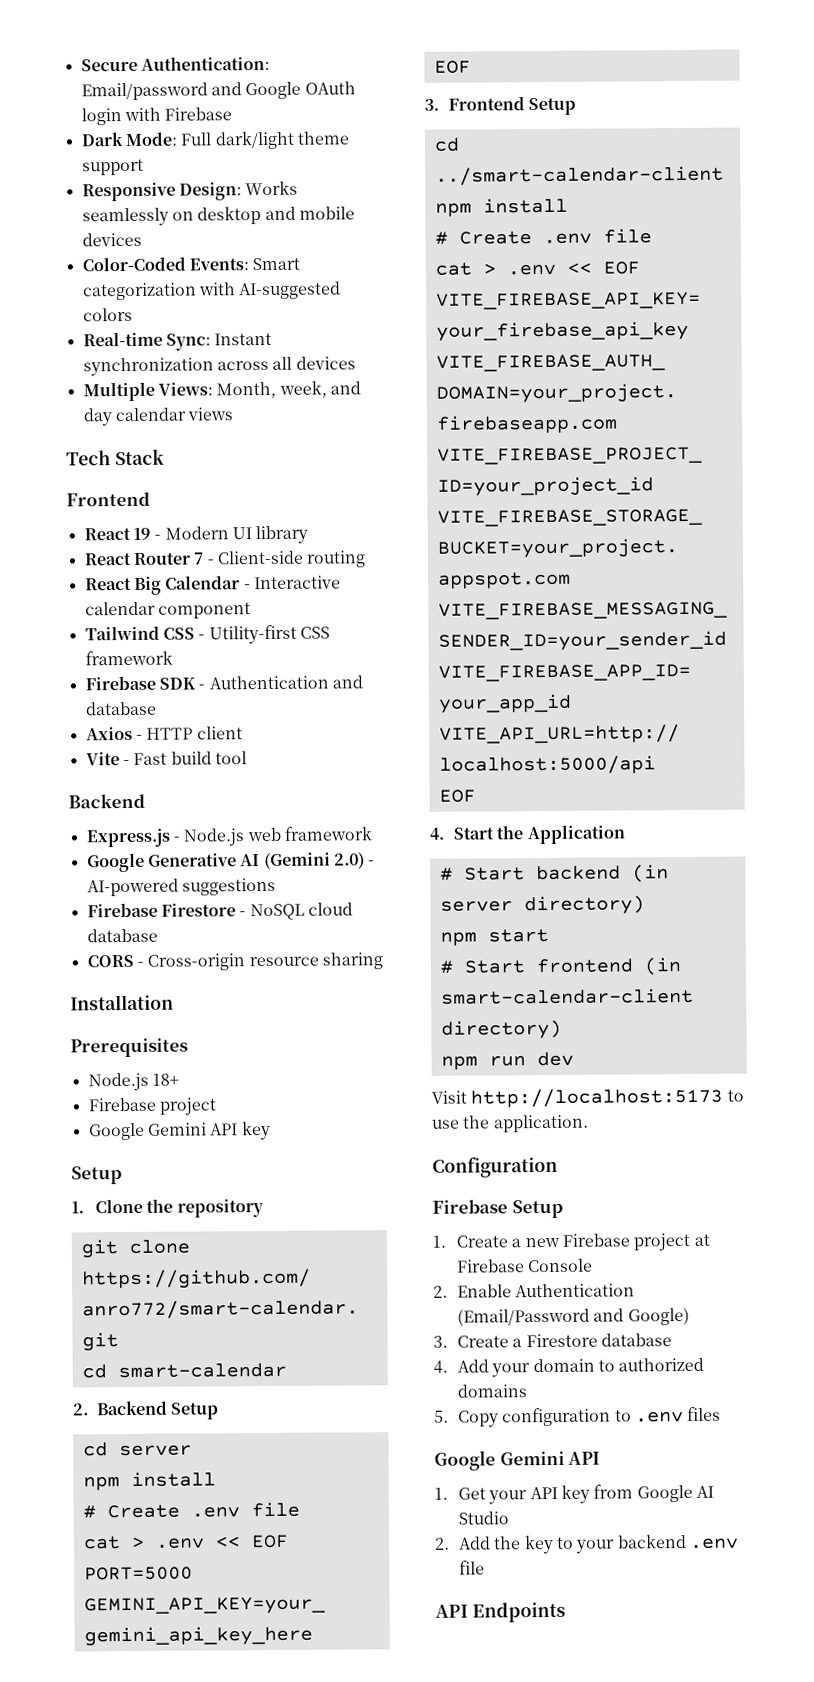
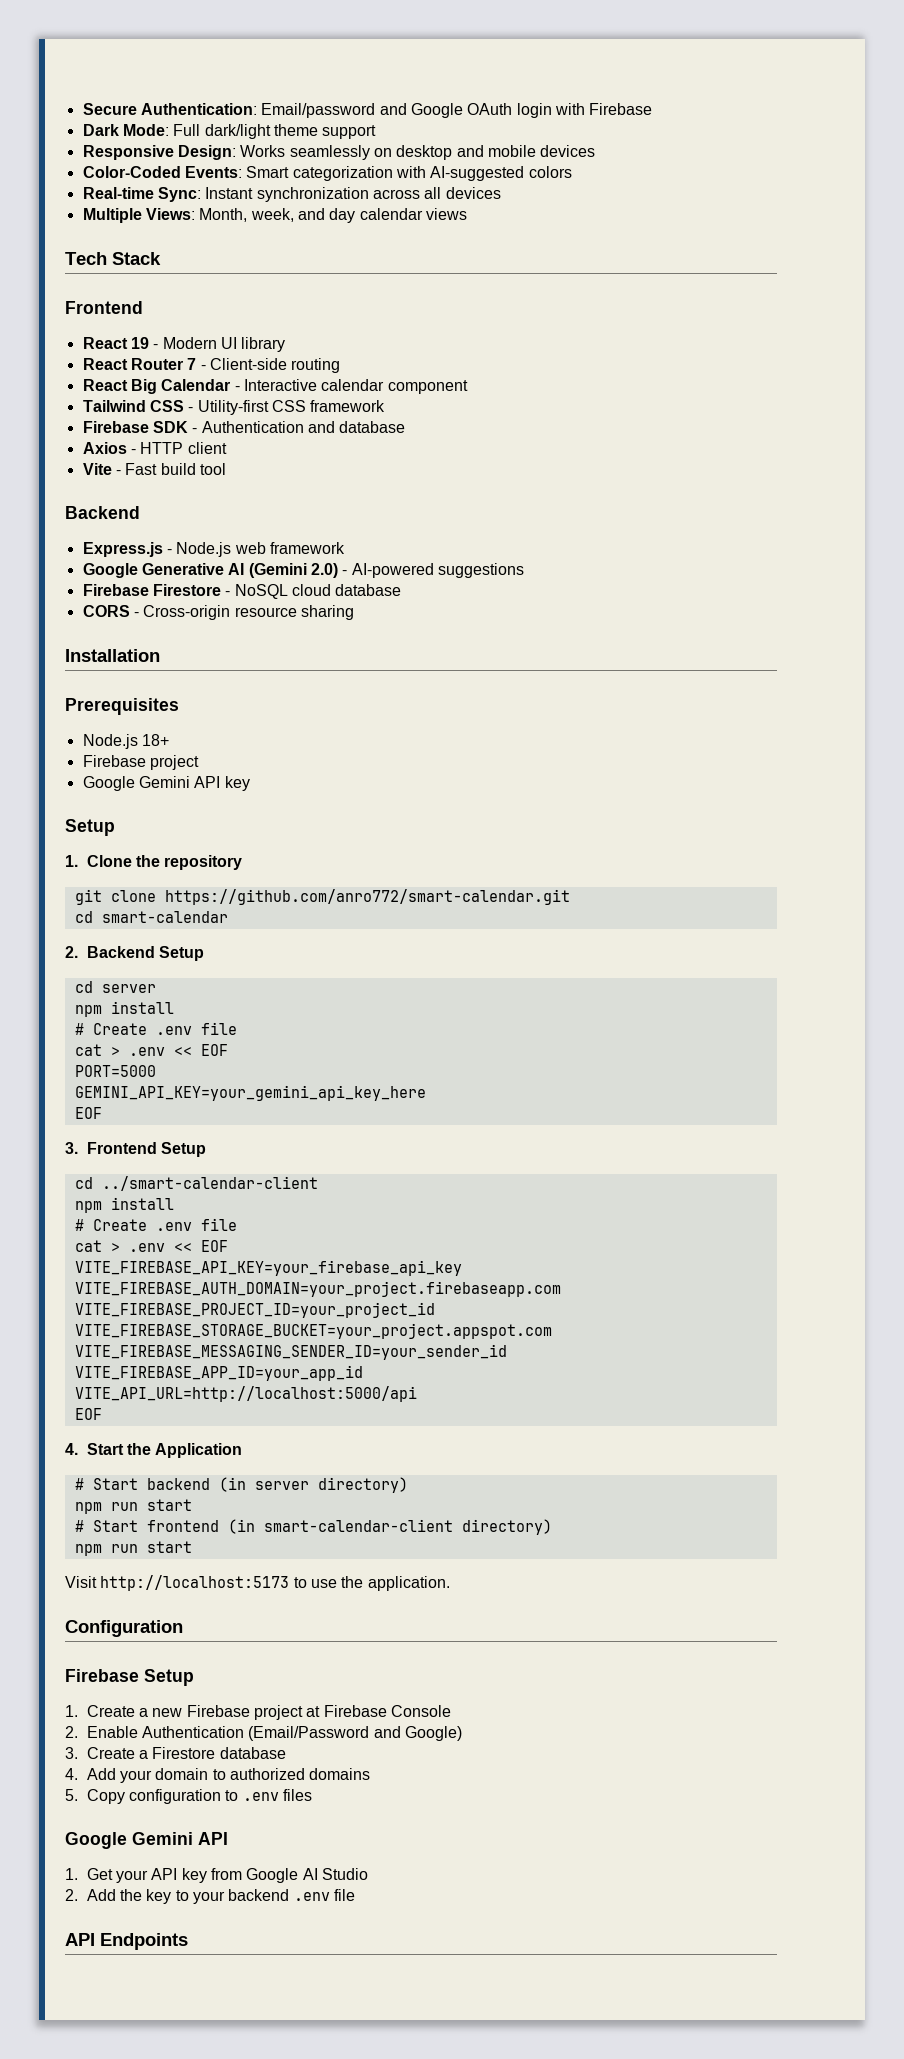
(477, 938) none -> [110,1502,138,1511] run
[536,1051,574,1067] dev -> [146,1541,192,1553] start

